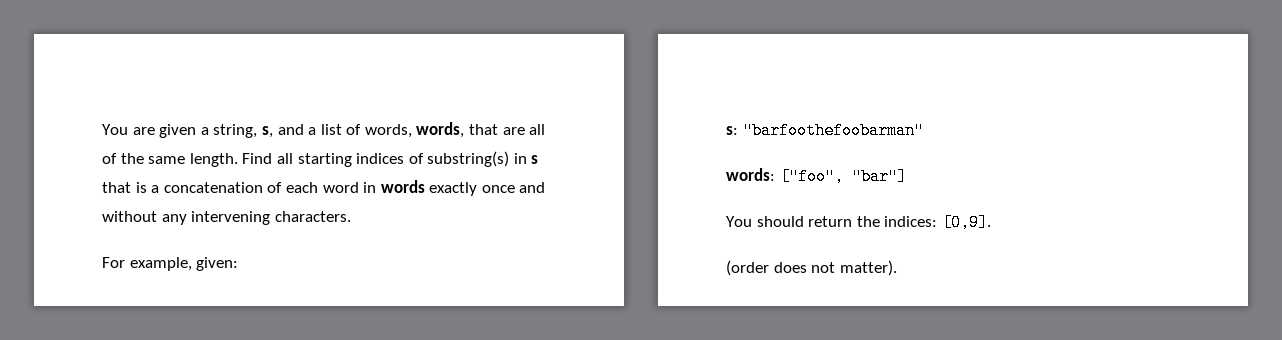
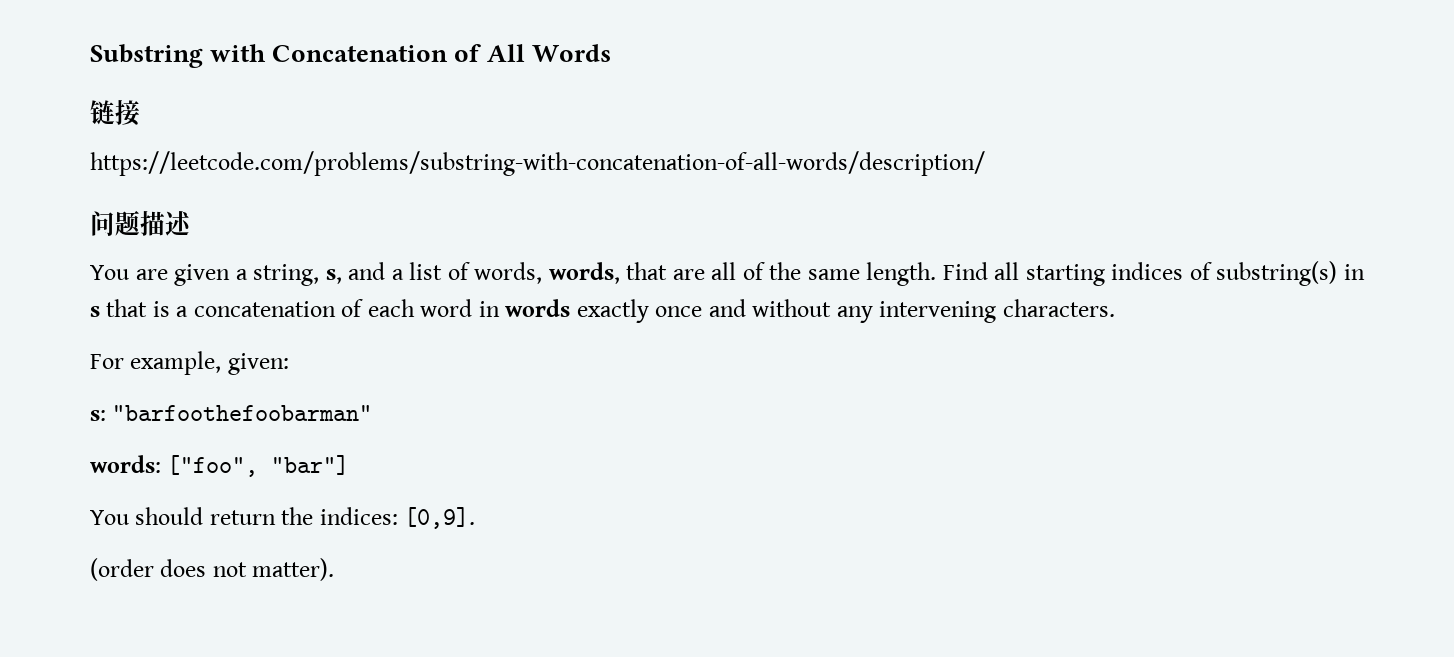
(102, 129) none -> [90,44,611,68] [90,100,140,126] [90,151,985,176] [90,210,192,236] Substring with Concatenation of All Words // 链接 // https://leetcode.com/problems/substring-with-concatenation-of-all-words/description/ // 问题描述 //

